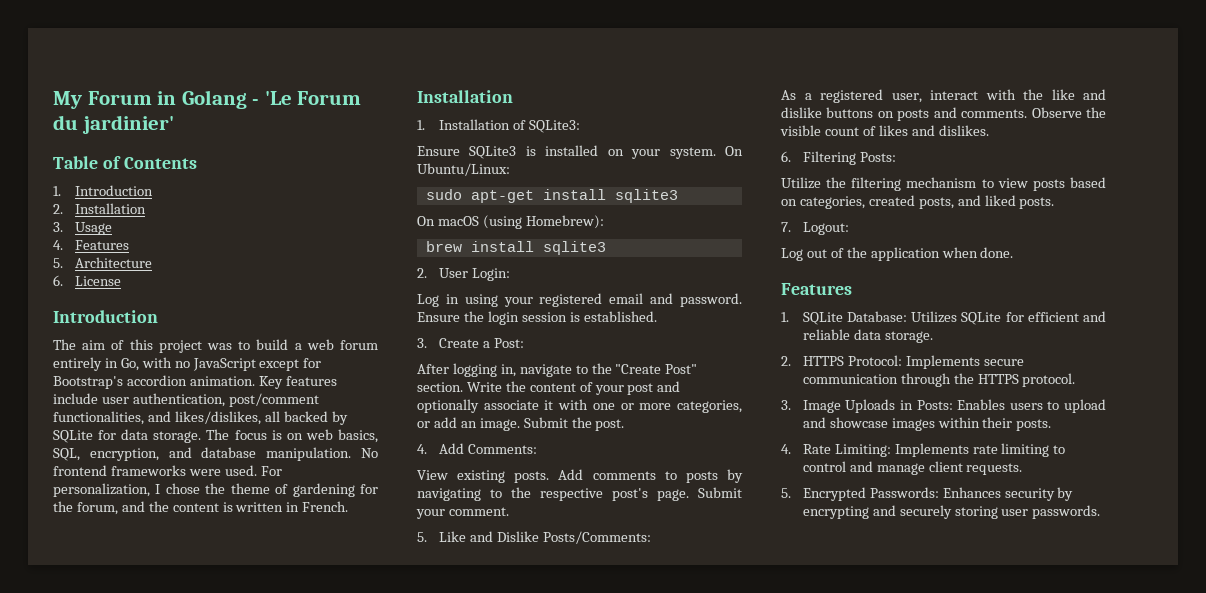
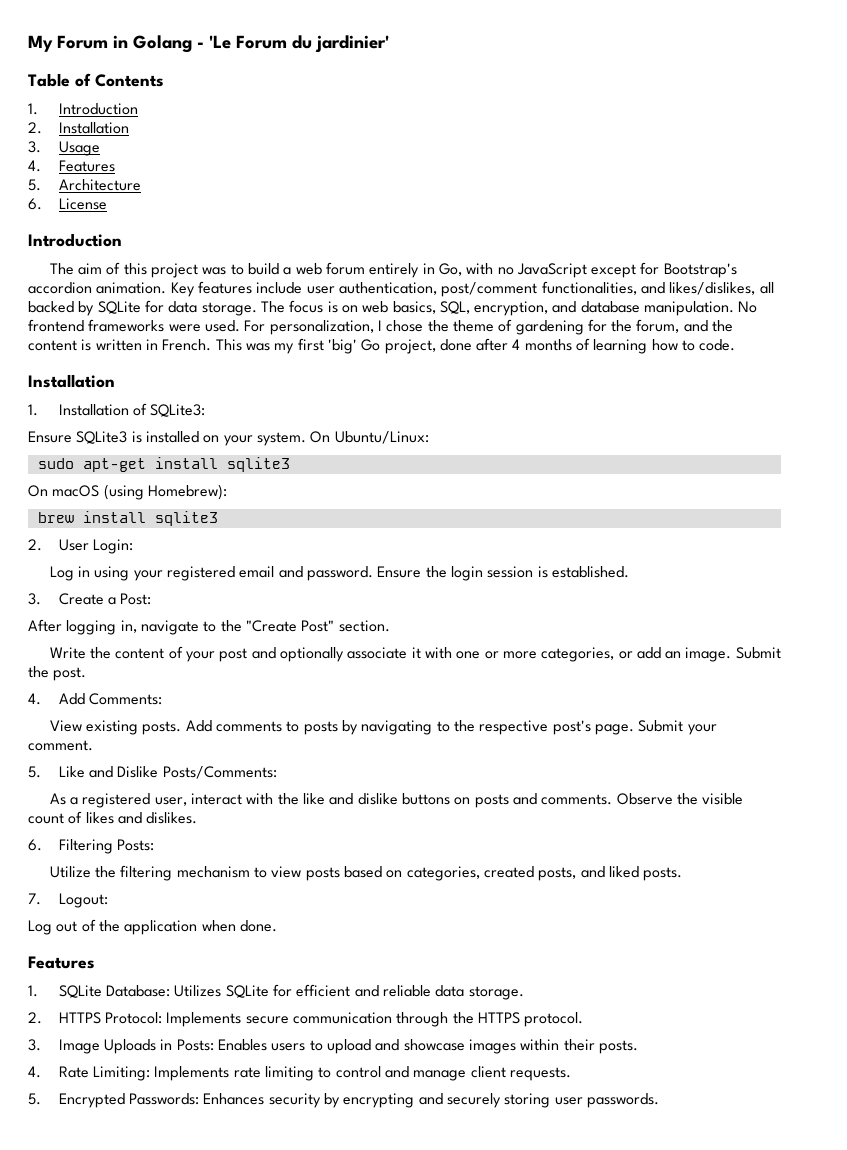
(349, 506) none -> [215,338,736,354] This was my first 'big' Go project, done after 4 months of learning how to code.
(463, 387) none -> (390, 626) //

